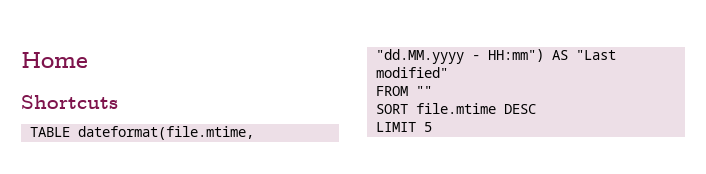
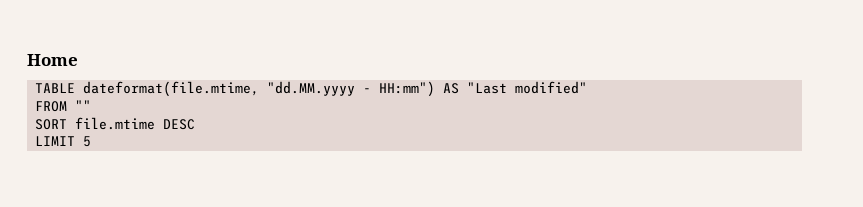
[21,95,118,109] // Shortcuts -> (78, 60) none

